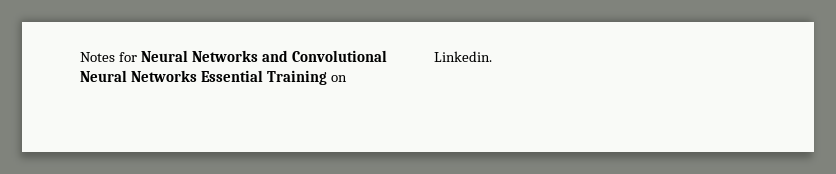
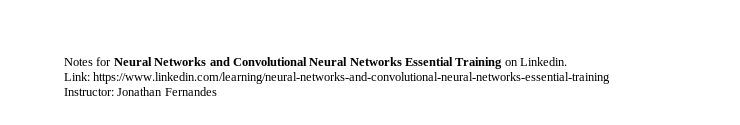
(492, 56) none -> [64,72,611,84] [64,87,217,96] // Link: https://www.linkedin.com/learning/neural-networks-and-convolutional-neural-networks-essential-training // Instructor: Jonathan Fernandes

